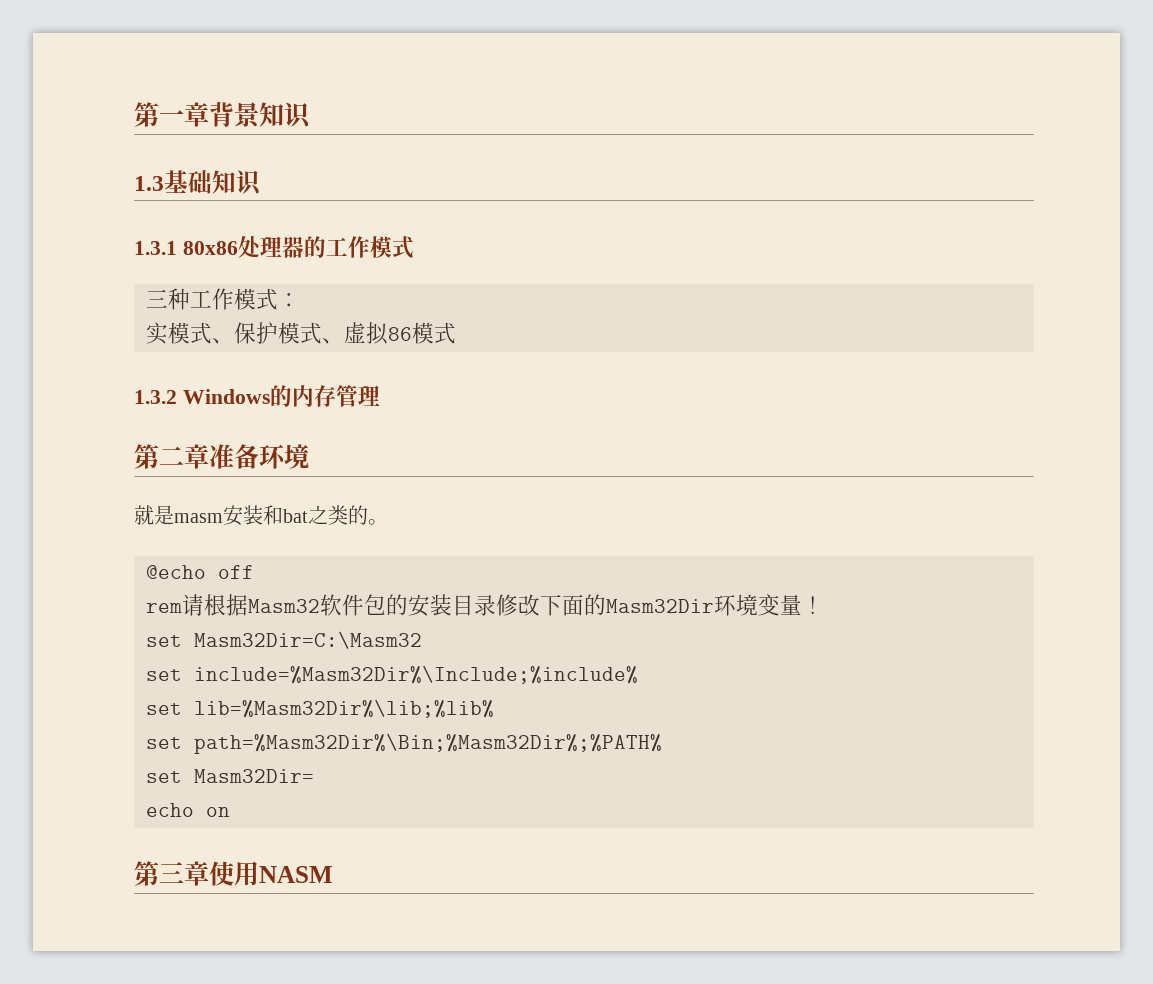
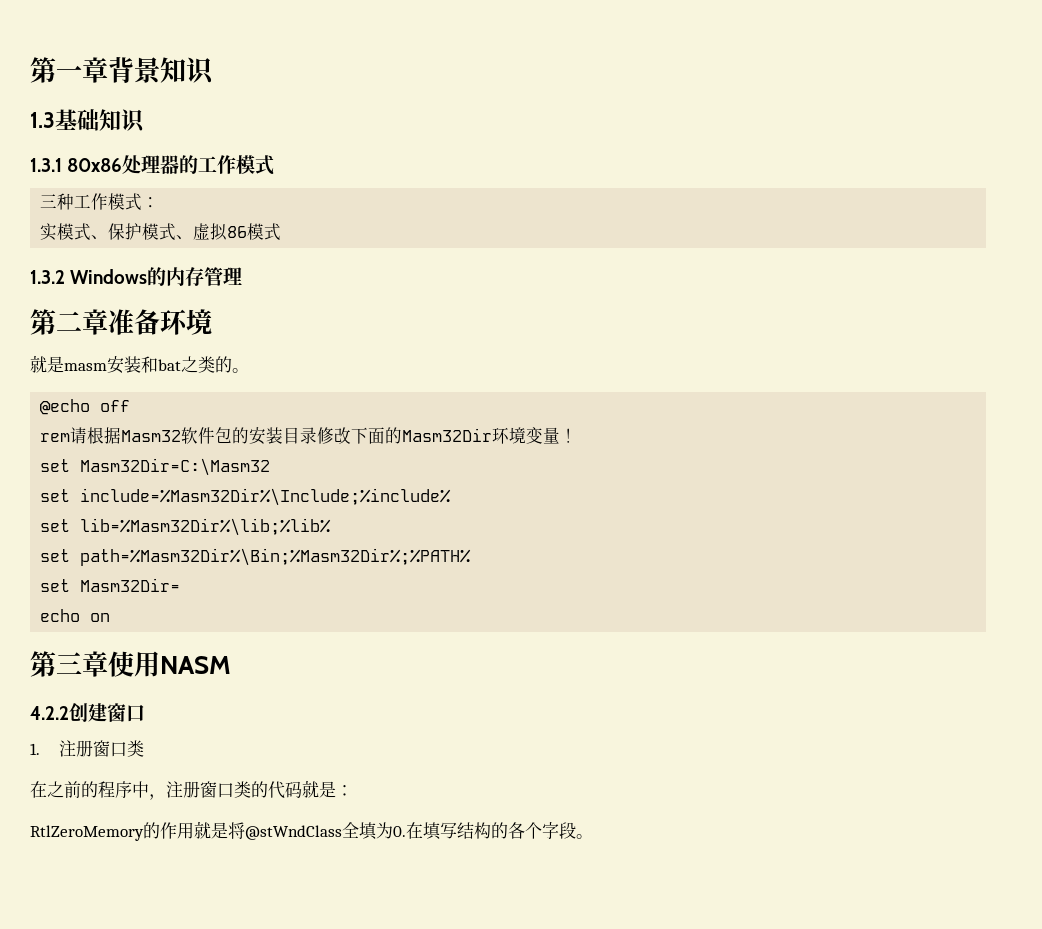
(333, 874) none -> [30,702,145,722] [30,740,144,757] [30,780,353,800] [30,821,593,841] // 4.2.2创建窗口 // 1.注册窗口类 // 在之前的程序中，注册窗口类的代码就是： // RtlZeroMemory的作用就是将@stWndClass全填为0.在填写结构的各个字段。

